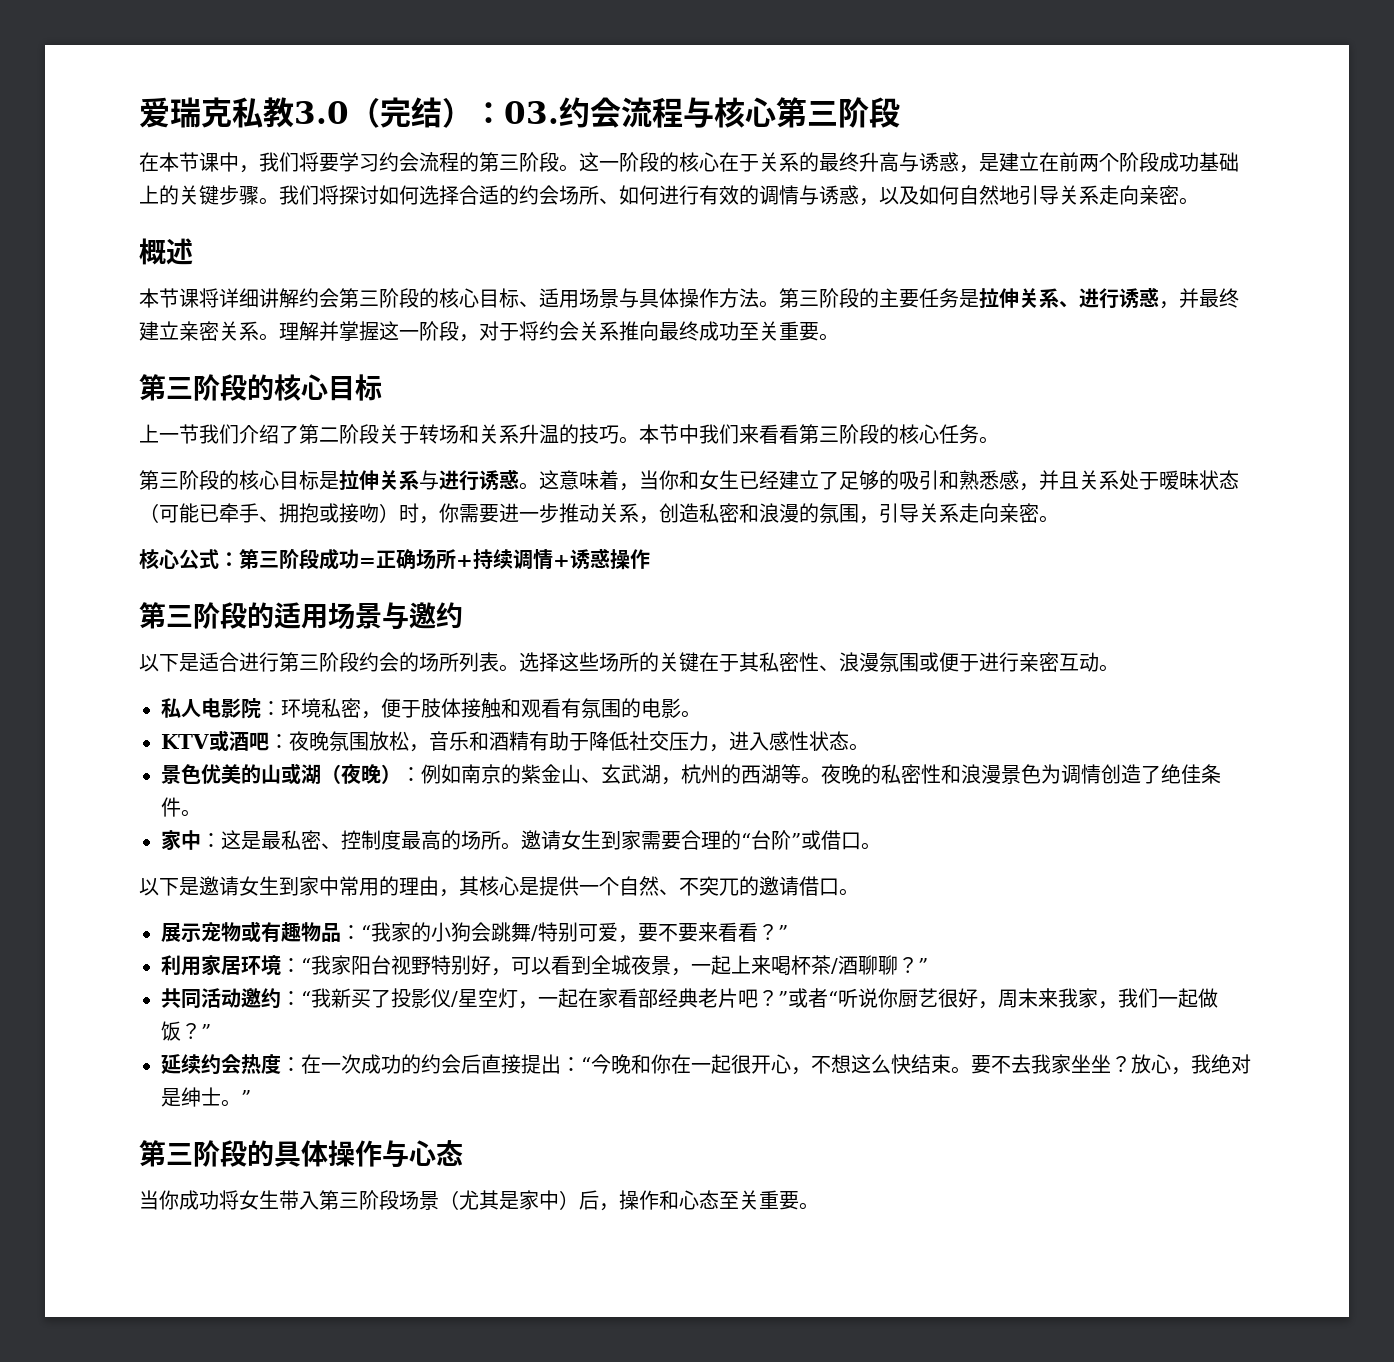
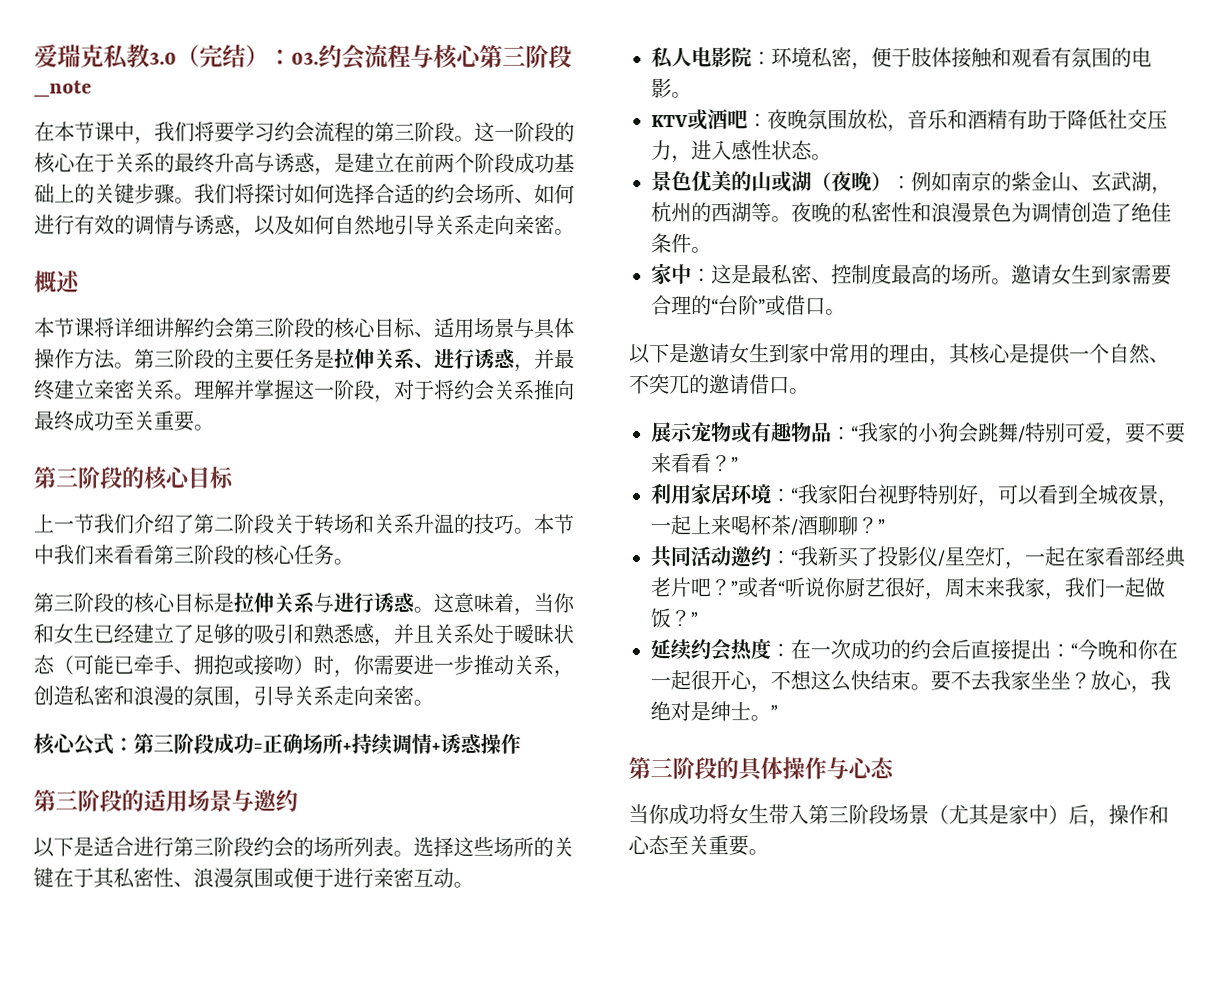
(900, 112) none -> [34,80,92,98] _note

